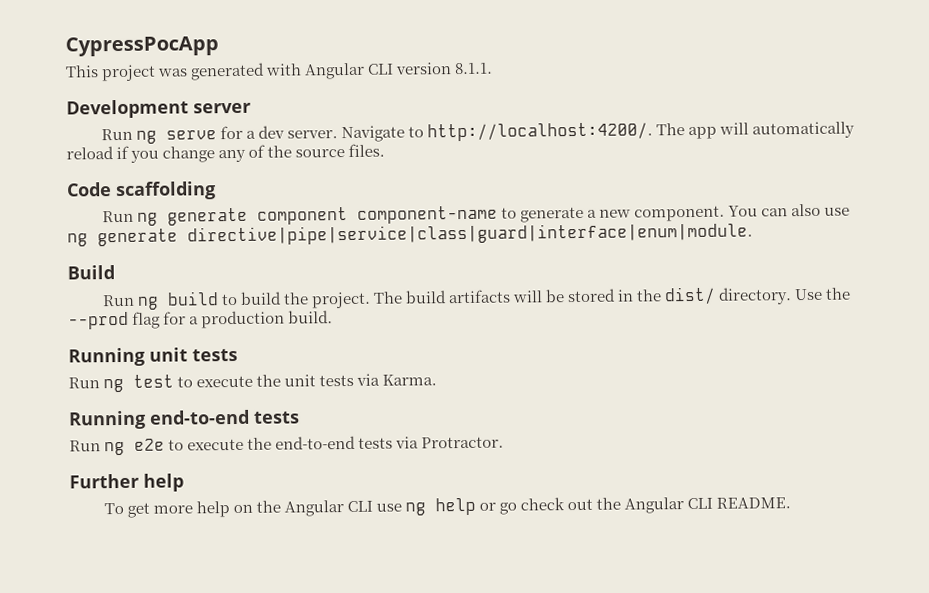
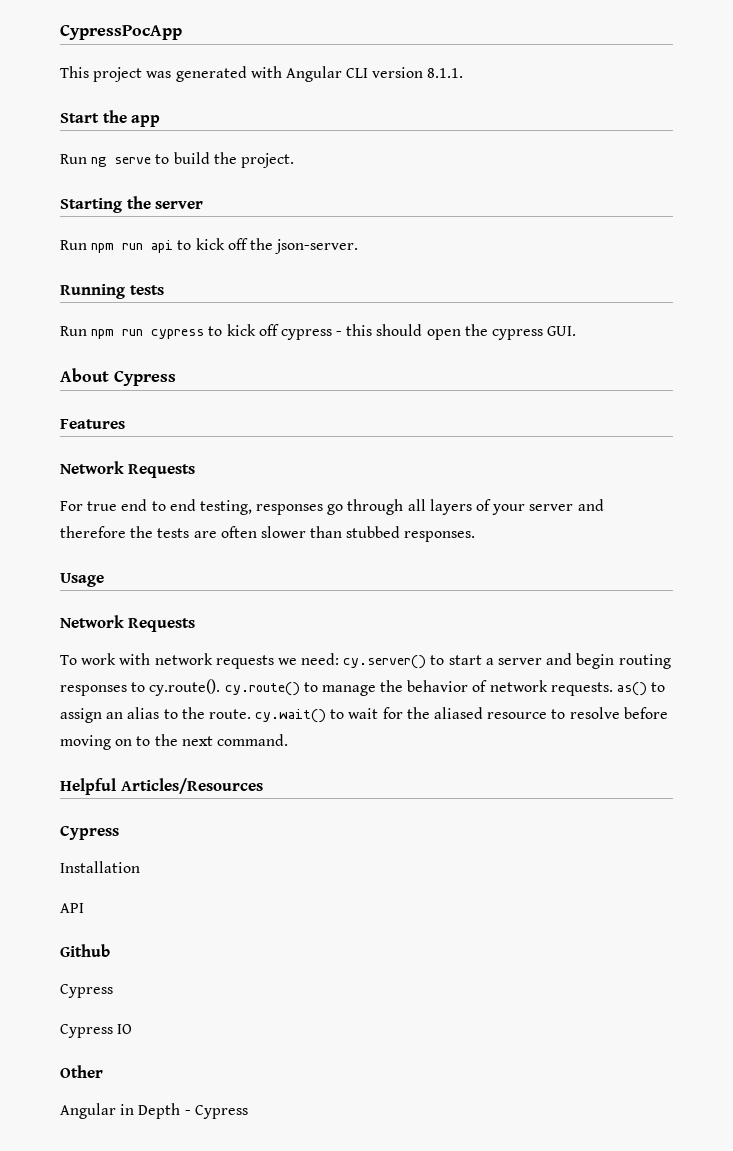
[66,99,251,119] Development server -> [60,110,161,127] Start the app
[219,121,856,143] [66,143,386,163] [66,181,216,201] [101,203,851,226] [67,222,753,247] [67,265,115,280] [101,286,852,310] [68,310,334,330] [68,347,238,367] [68,373,438,393] [68,409,300,430] [69,435,505,456] [69,473,184,492] [103,497,792,518] for a dev server. Navigate to http://localhost:4200/. The app will automatically reload if you change any of the source files. // Code scaffolding // Run ng generate component component-name to generate a new component. You can also use ng generate directive|pipe|service|class|guard|interface|enum|module. // Build // Run ng build to build the project. The build artifacts will be stored in the dist/ directory. Use the --prod flag for a production build. // Running unit tests // Run ng test to execute the unit tests via Karma. // Running end-to-end tests // Run ng e2e to execute the end-to-end tests via Protractor. // Further help // To get more help on the Angular CLI use ng help or go check out the Angular CLI README. -> [155,152,294,168] [60,196,204,213] [60,238,359,254] [60,284,164,299] [60,324,577,340] [60,368,176,386] [60,419,125,429] [60,461,196,478] [60,499,604,515] [60,526,476,542] [60,573,104,587] [60,615,196,632] [60,653,671,669] [60,679,666,696] [60,707,668,723] [60,734,288,750] [60,778,263,795] [60,825,119,840] [60,861,140,873] [60,903,84,913] [60,944,110,957] [60,984,113,998] [60,1024,133,1038] [60,1065,103,1078] [60,1103,248,1119] to build the project. // Starting the server // Run npm run api to kick off the json-server. // Running tests // Run npm run cypress to kick off cypress - this should open the cypress GUI. // About Cypress // Features // Network Requests // For true end to end testing, responses go through all layers of your server and therefore the tests are often slower than stubbed responses. // Usage // Network Requests // To work with network requests we need: cy.server() to start a server and begin routing responses to cy.route(). cy.route() to manage the behavior of network requests. as() to assign an alias to the route. cy.wait() to wait for the aliased resource to resolve before moving on to the next command. // Helpful Articles/Resources // Cypress // Installation // API // Github // Cypress // Cypress IO // Other // Angular in Depth - Cypress

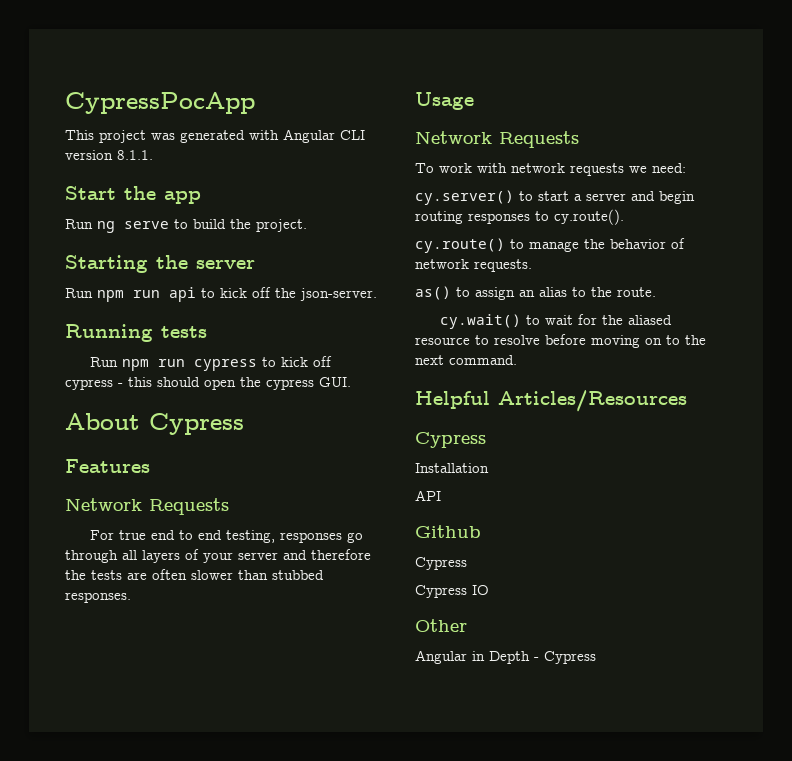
(340, 659) none -> (686, 168) //
(221, 687) none -> (624, 217) //
(613, 689) none -> (532, 265) //
(251, 714) none -> (656, 292) //

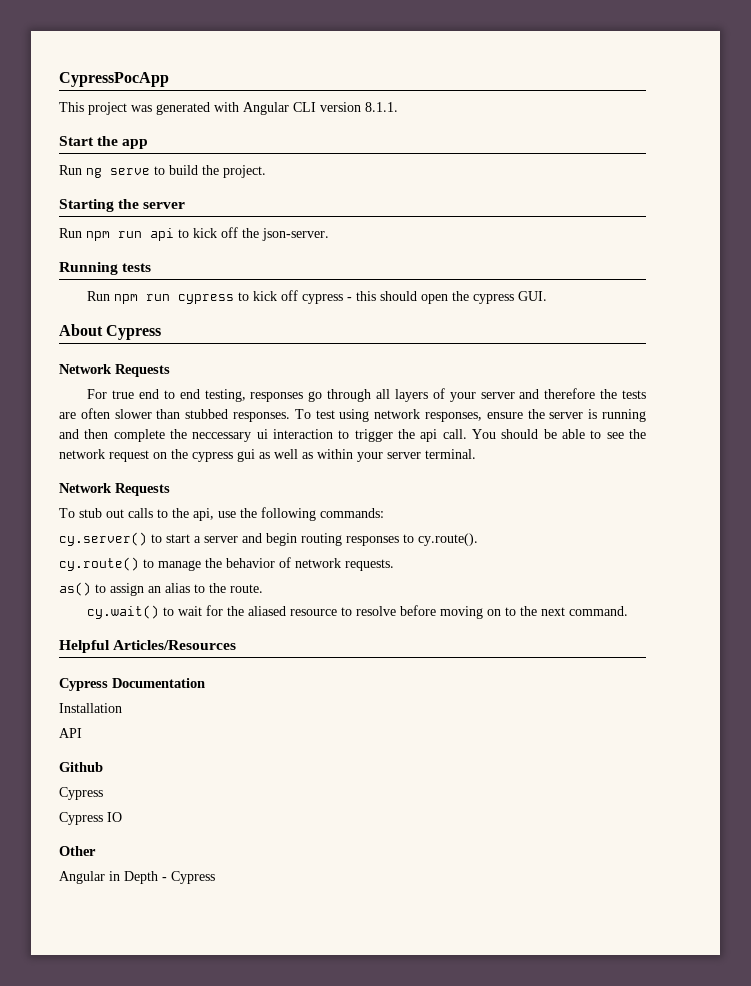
[65,459,150,473] // Features -> (162, 332) none
[415,92,474,110] [415,131,579,148] [415,163,686,176] // Usage // Network Requests // To work with network requests we need: -> [294,409,646,422] [59,429,646,442] [59,449,476,462] [59,483,170,496] [59,507,384,521] To test using network responses, ensure the server is running and then complete the neccessary ui interaction to trigger the api call. You should be able to see the network request on the cypress gui as well as within your server terminal. // Network Requests // To stub out calls to the api, use the following commands:
(486, 440) none -> [112,678,205,688] Documentation

